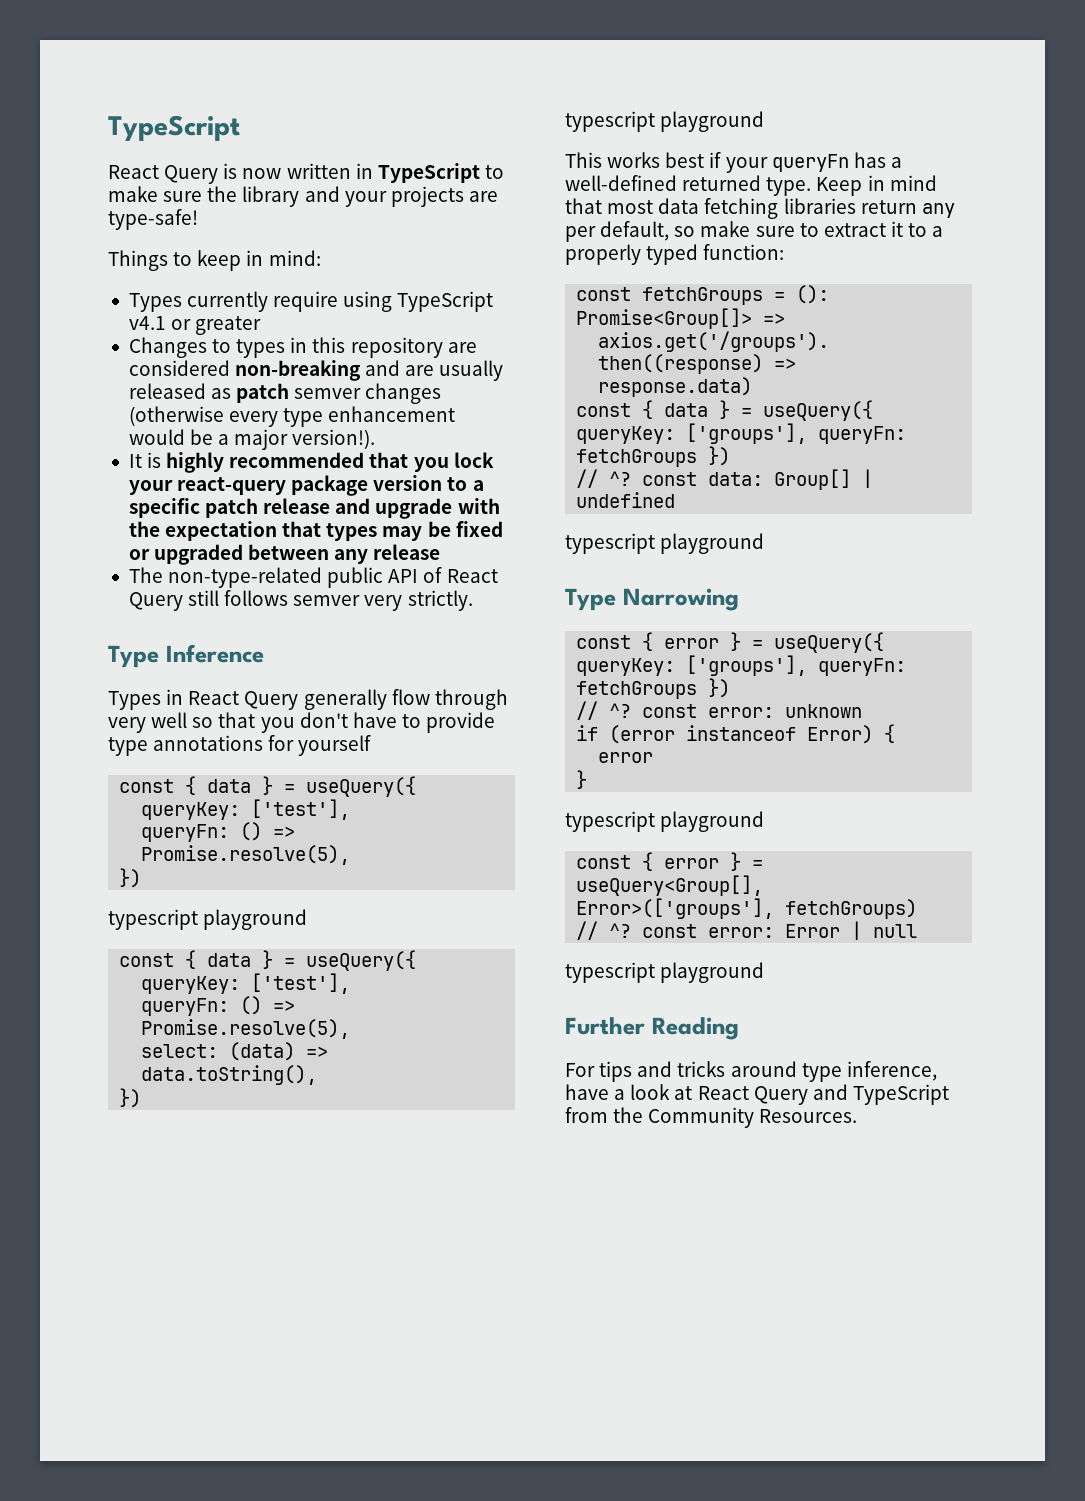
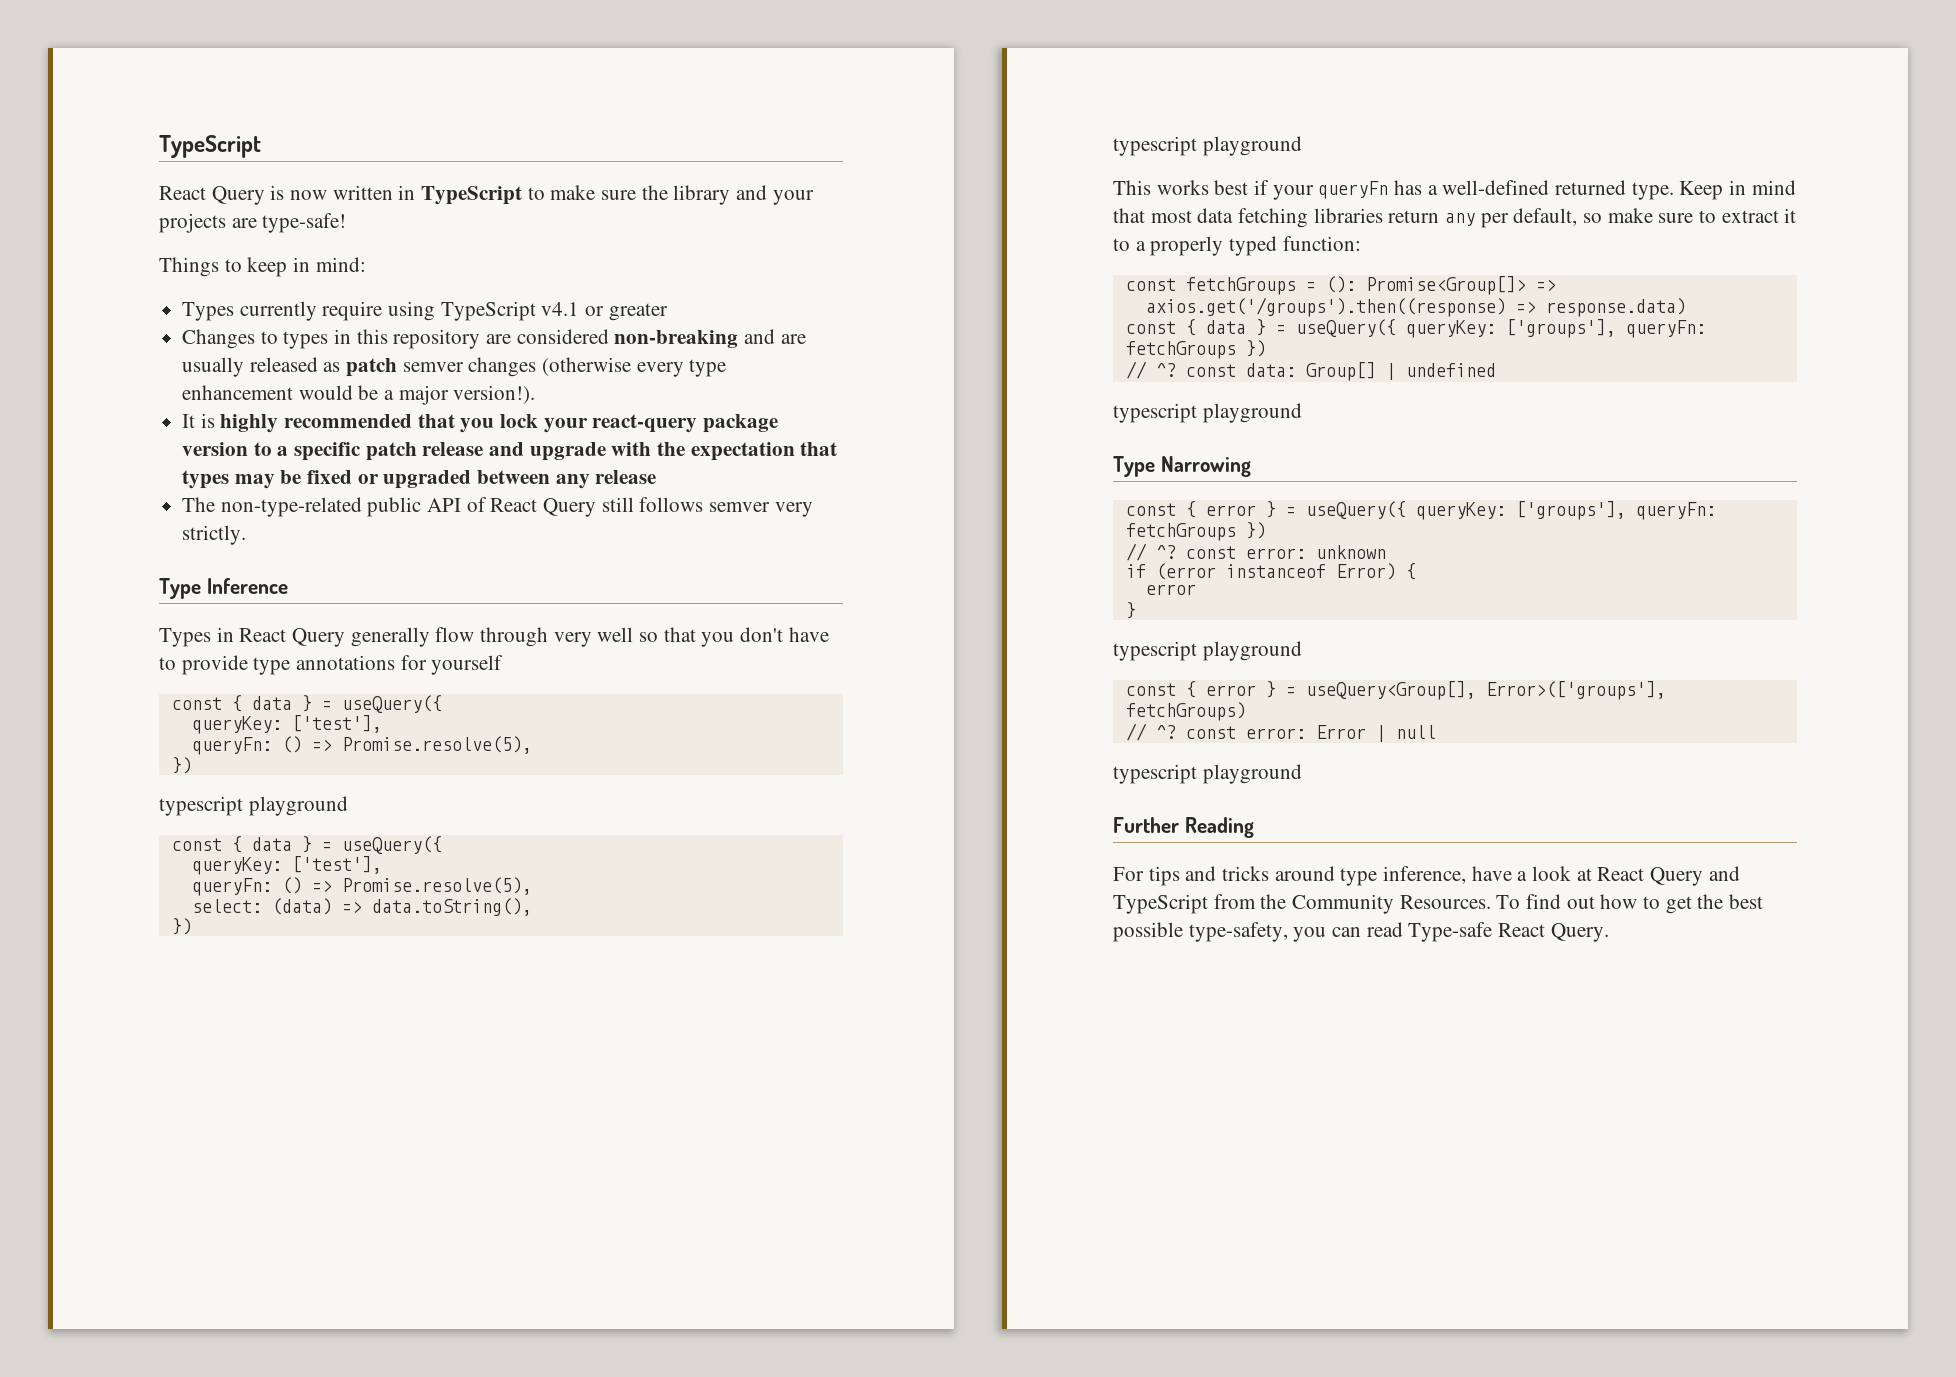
(858, 1116) none -> [1496,894,1764,914] [1113,922,1609,942] To find out how to get the best possible type-safety, you can read Type-safe React Query.

